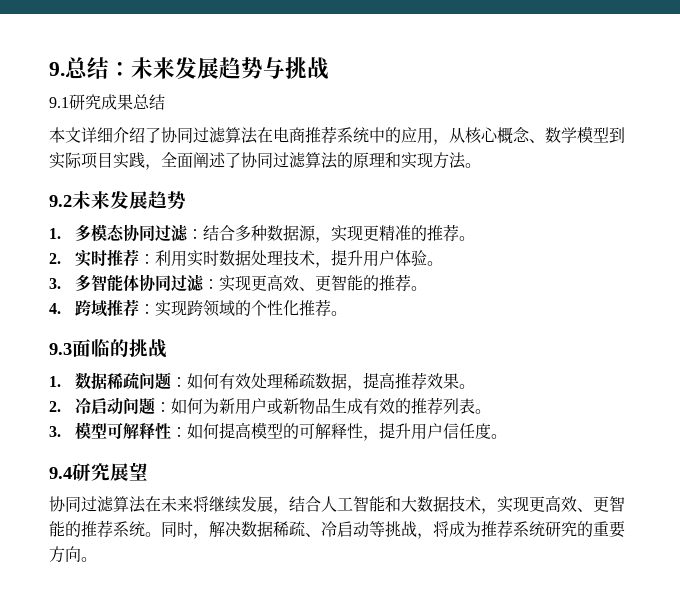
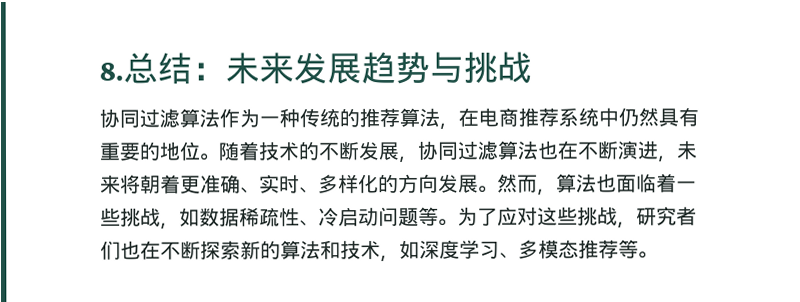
[49,62,65,76] 9. -> [99,62,124,81] 8.
[49,94,165,110] [49,126,625,145] [49,152,481,170] [49,191,186,209] [49,224,475,243] [49,249,443,268] [49,274,427,292] [49,299,347,317] [49,339,167,358] [49,372,475,391] [49,397,491,415] [49,422,507,441] [49,462,148,481] [49,495,625,514] [49,520,625,539] [49,546,81,563] 9.1研究成果总结 // 本文详细介绍了协同过滤算法在电商推荐系统中的应用，从核心概念、数学模型到实际项目实践，全面阐述了协同过滤算法的原理和实现方法。 // 9.2未来发展趋势 // 1.多模态协同过滤：结合多种数据源，实现更精准的推荐。 // 2.实时推荐：利用实时数据处理技术，提升用户体验。 // 3.多智能体协同过滤：实现更高效、更智能的推荐。 // 4.跨域推荐：实现跨领域的个性化推荐。 // 9.3面临的挑战 // 1.数据稀疏问题：如何有效处理稀疏数据，提高推荐效果。 // 2.冷启动问题：如何为新用户或新物品生成有效的推荐列表。 // 3.模型可解释性：如何提高模型的可解释性，提升用户信任度。 // 9.4研究展望 // 协同过滤算法在未来将继续发展，结合人工智能和大数据技术，实现更高效、更智能的推荐系统。同时，解决数据稀疏、冷启动等挑战，将成为推荐系统研究的重要方向 -> [99,107,699,130] [99,140,698,164] [100,173,697,196] [100,206,697,230] [100,239,639,263] 协同过滤算法作为一种传统的推荐算法，在电商推荐系统中仍然具有重要的地位。随着技术的不断发展，协同过滤算法也在不断演进，未来将朝着更准确、实时、多样化的方向发展。然而，算法也面临着一些挑战，如数据稀疏性、冷启动问题等。为了应对这些挑战，研究者们也在不断探索新的算法和技术，如深度学习、多模态推荐等

